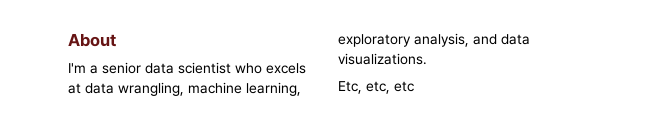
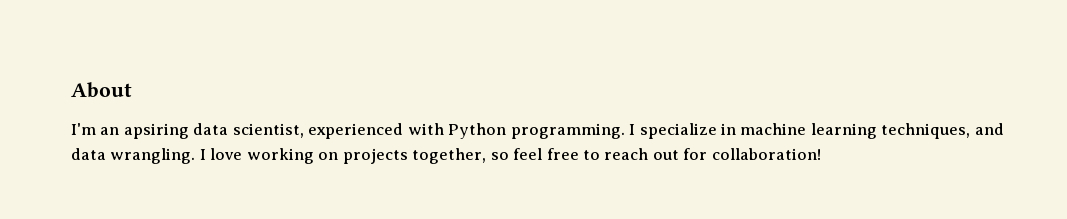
[90,62,306,74] [68,82,301,96] [338,33,530,47] [338,53,427,65] [338,81,414,94] a senior data scientist who excels at data wrangling, machine learning, exploratory analysis, and data visualizations. // Etc, etc, etc -> [100,123,1004,139] [71,148,821,164] an apsiring data scientist, experienced with Python programming. I specialize in machine learning techniques, and data wrangling. I love working on projects together, so feel free to reach out for collaboration!

